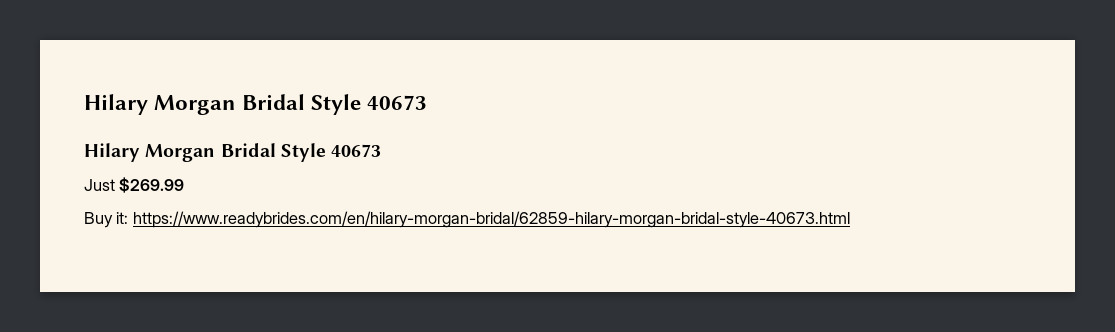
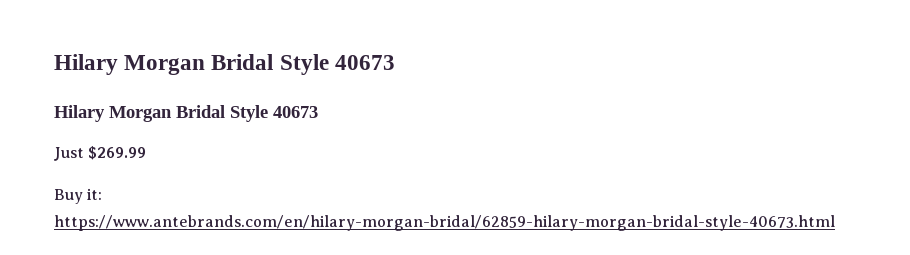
[132,211,850,228] https://www.readybrides.com/en/hilary-morgan-bridal/62859-hilary-morgan-bridal-style-40673.html -> [54,215,835,231] https://www.antebrands.com/en/hilary-morgan-bridal/62859-hilary-morgan-bridal-style-40673.html

